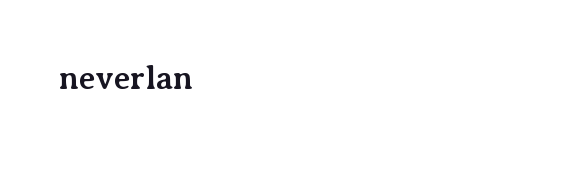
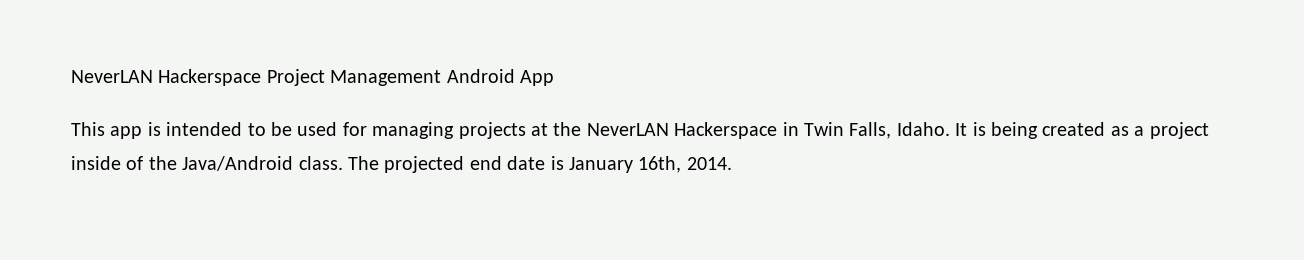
[59,65,193,89] neverlan -> [71,69,554,86] [71,122,1209,139] [71,156,732,173] NeverLAN Hackerspace Project Management Android App // This app is intended to be used for managing projects at the NeverLAN Hackerspace in Twin Falls, Idaho. It is being created as a project inside of the Java/Android class. The projected end date is January 16th, 2014.

